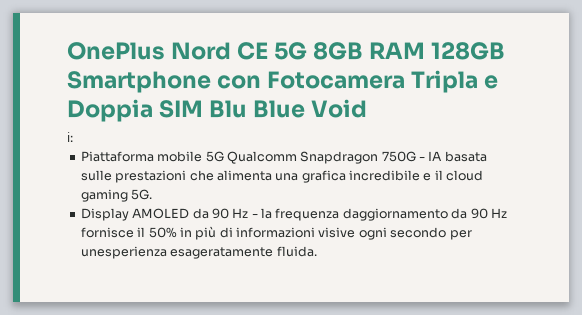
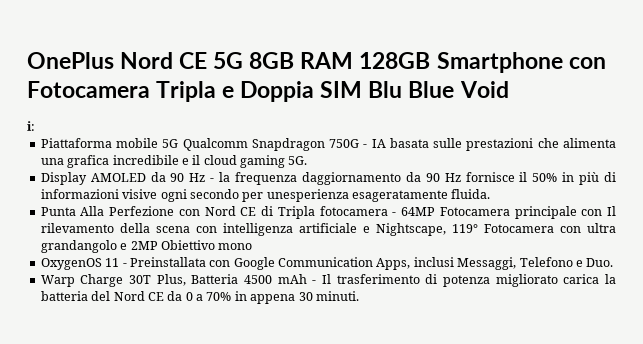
(317, 251) none -> [40,206,616,219] [40,223,616,236] [40,240,253,253] [40,257,614,270] [40,274,616,287] [40,291,359,304] // Punta Alla Perfezione con Nord CE di Tripla fotocamera - 64MP Fotocamera principale con Il rilevamento della scena con intelligenza artificiale e Nightscape, 119° Fotocamera con ultra grandangolo e 2MP Obiettivo mono // OxygenOS 11 - Preinstallata con Google Communication Apps, inclusi Messaggi, Telefono e Duo. // Warp Charge 30T Plus, Batteria 4500 mAh - Il trasferimento di potenza migliorato carica la batteria del Nord CE da 0 a 70% in appena 30 minuti.

